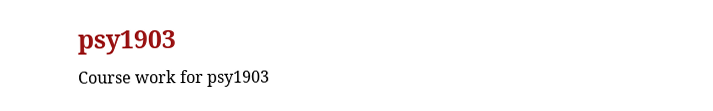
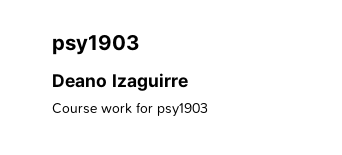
[77,30,176,55] psy1903 -> [52,34,139,55] [52,73,188,91] psy1903 // Deano Izaguirre

